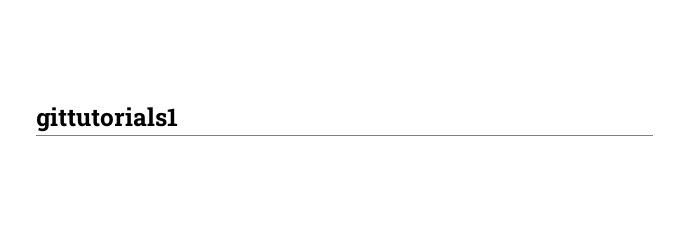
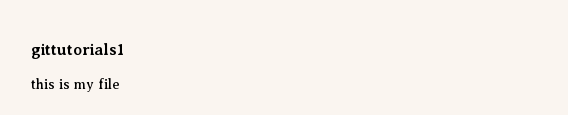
(178, 119) none -> [31,78,120,92] // this is my file

